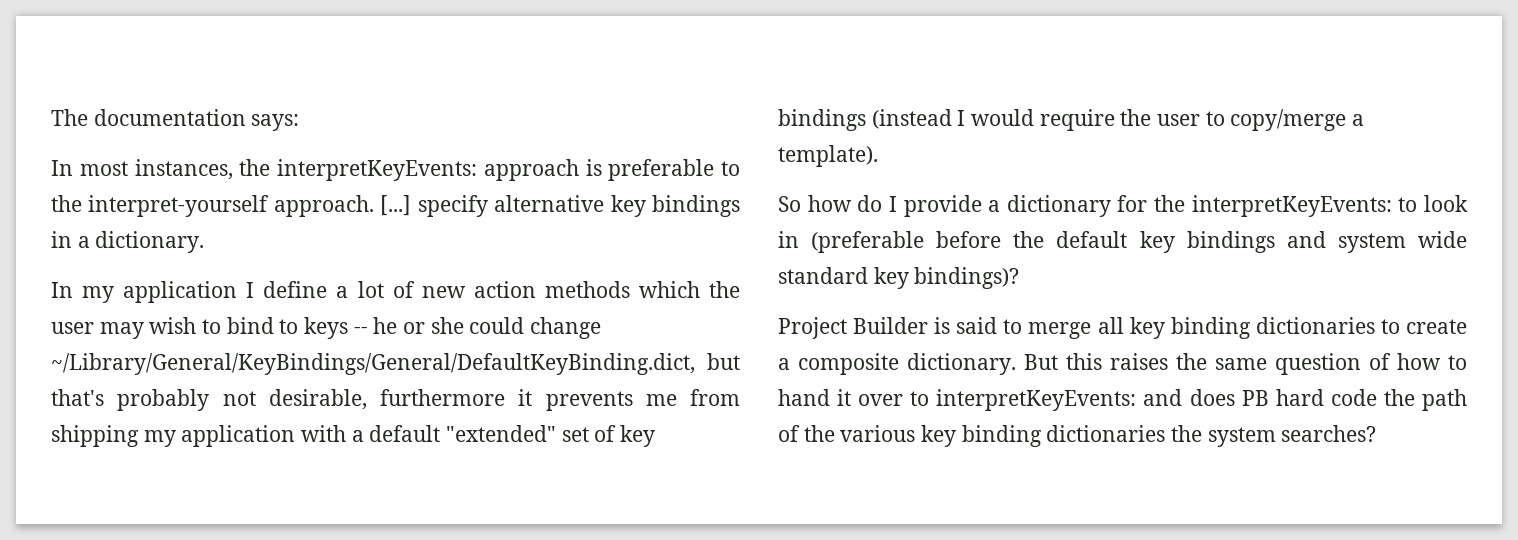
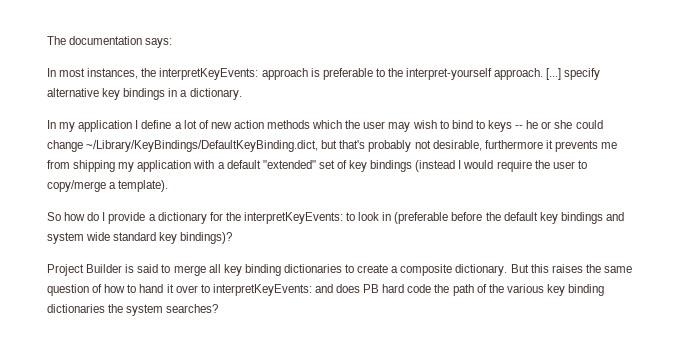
[51,353,695,375] ~/Library/General/KeyBindings/General/DefaultKeyBinding.dict, -> [86,140,319,152] ~/Library/KeyBindings/DefaultKeyBinding.dict,

